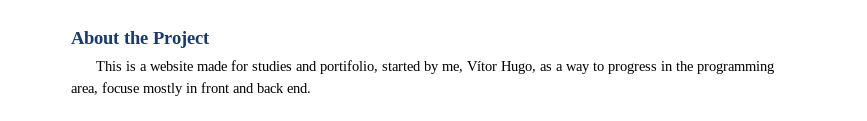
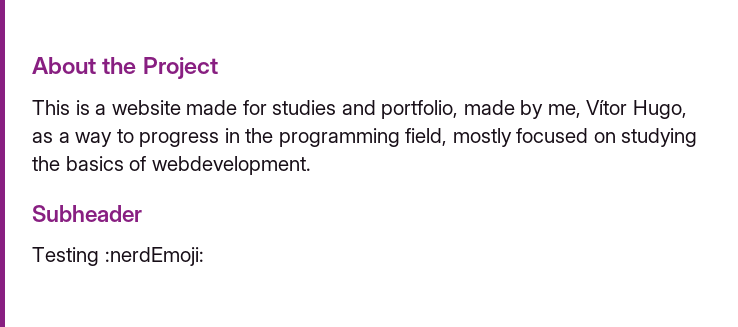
[320,60,422,74] portifolio, started -> [381,100,515,119] portfolio, made
[71,82,311,96] area, focuse mostly in front and back end. -> [405,128,698,147] [32,156,311,175] [32,205,142,222] [32,247,204,266] field, mostly focused on studying the basics of webdevelopment. // Subheader // Testing :nerdEmoji:

